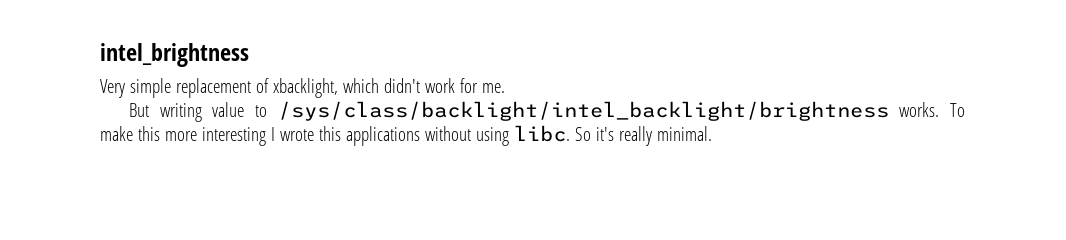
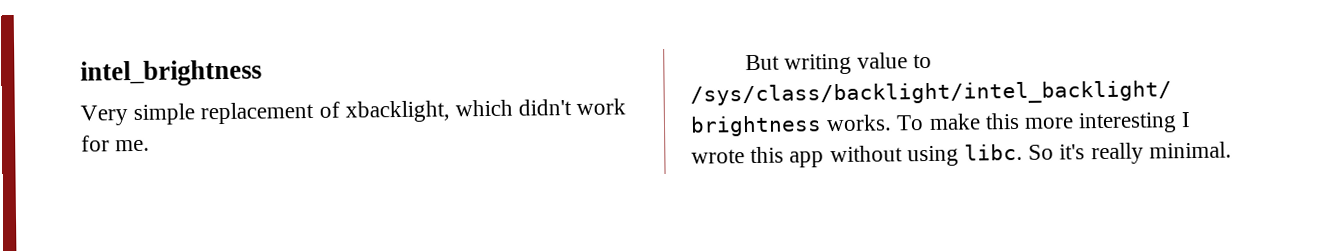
[345,126,420,146] applications -> [789,151,825,168] app

